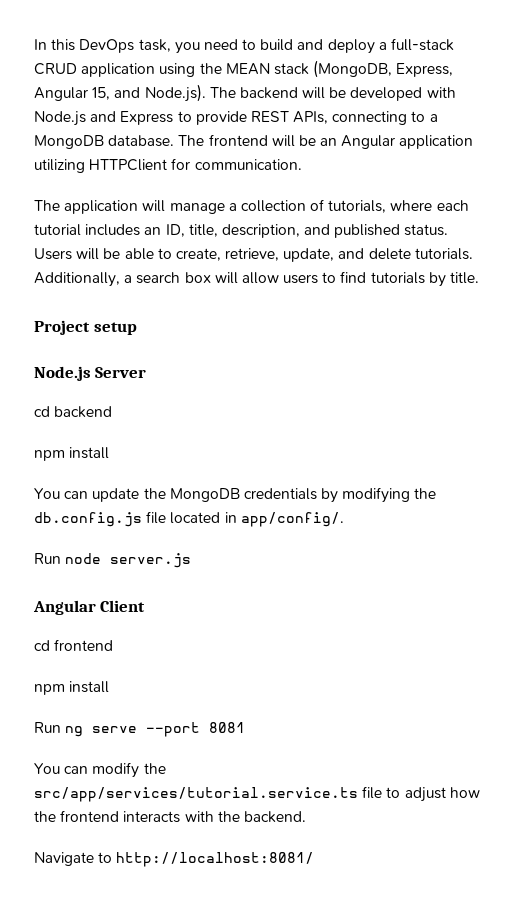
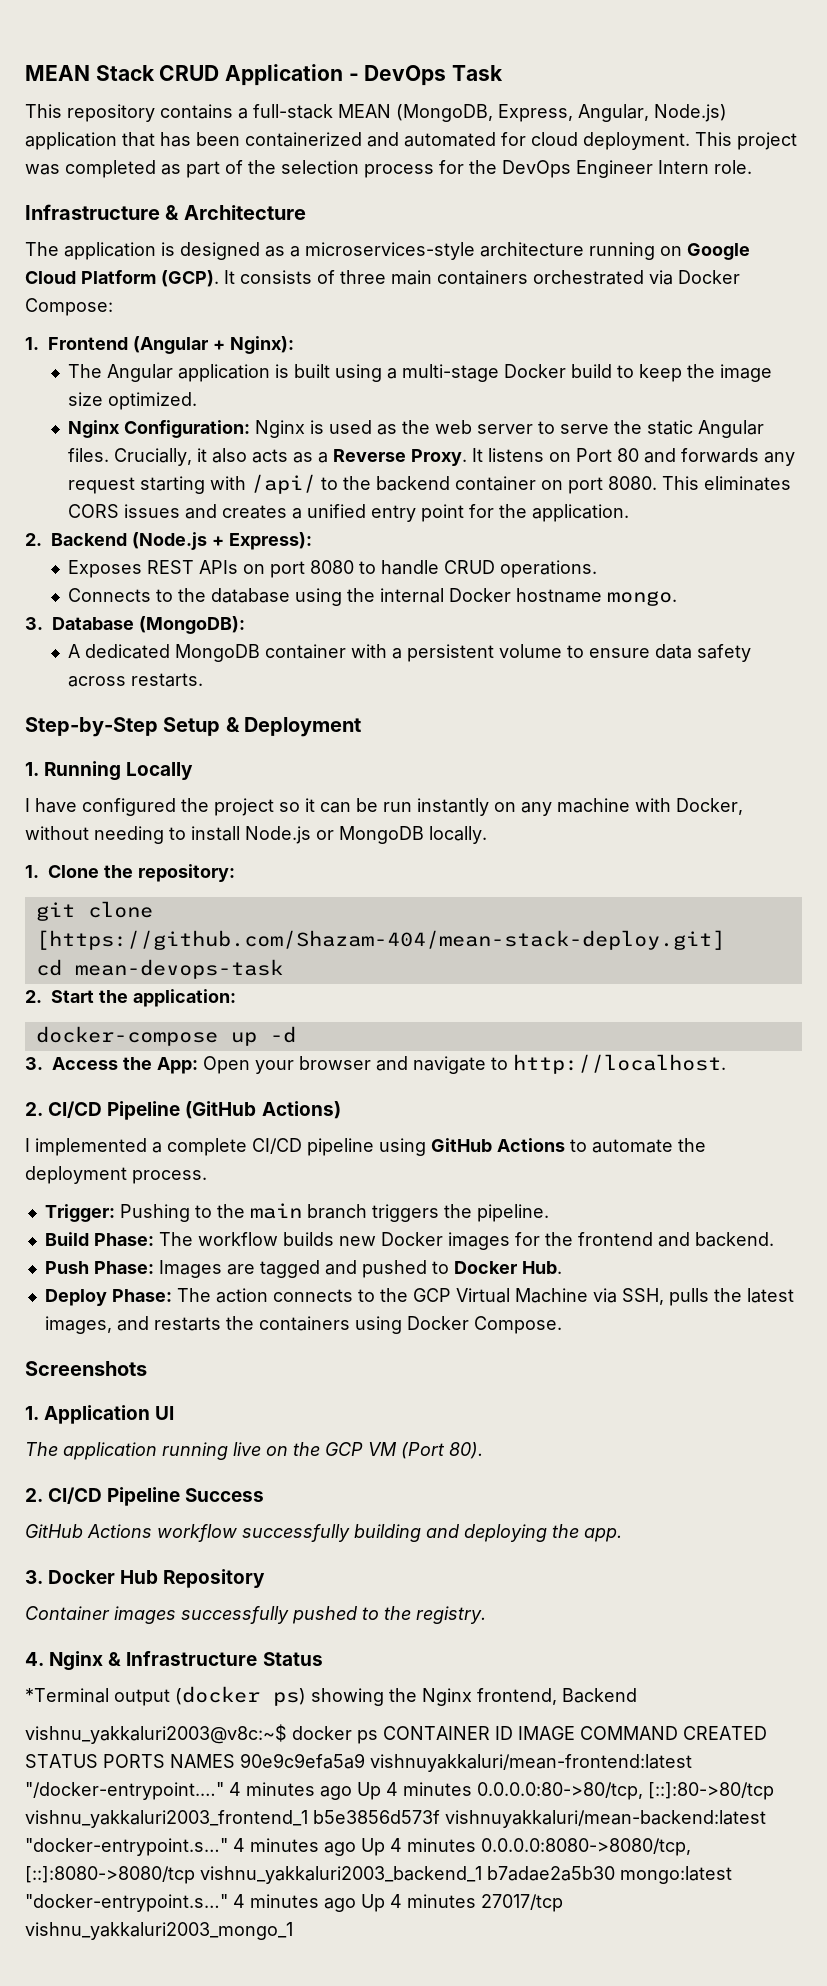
[34,38,455,54] [34,60,454,78] [34,84,456,102] [34,111,438,126] [34,134,474,149] [34,158,302,173] [34,199,469,214] [34,224,449,238] [34,248,473,262] [34,271,480,287] [34,320,137,335] [34,366,147,381] [34,406,113,418] [34,447,110,461] [34,487,437,503] [34,511,344,527] [34,553,192,568] [33,600,146,615] [34,639,114,651] [34,681,110,695] [34,722,246,737] [34,762,166,778] [34,786,480,802] [34,810,306,823] [34,852,315,867] In this DevOps task, you need to build and deploy a full-stack CRUD application using the MEAN stack (MongoDB, Express, Angular 15, and Node.js). The backend will be developed with Node.js and Express to provide REST APIs, connecting to a MongoDB database. The frontend will be an Angular application utilizing HTTPClient for communication. // The application will manage a collection of tutorials, where each tutorial includes an ID, title, description, and published status. Users will be able to create, retrieve, update, and delete tutorials. Additionally, a search box will allow users to find tutorials by title. // Project setup // Node.js Server // cd backend // npm install // You can update the MongoDB credentials by modifying the db.config.js file located in app/config/. // Run node server.js // Angular Client // cd frontend // npm install // Run ng serve --port 8081 // You can modify the src/app/services/tutorial.service.ts file to adjust how the frontend interacts with the backend. // Navigate to http://localhost:8081/ -> [25,64,504,86] [25,104,727,122] [25,132,797,150] [25,160,752,178] [25,204,306,220] [25,242,750,260] [25,270,740,287] [25,298,113,316] [25,336,294,354] [67,364,772,382] [67,392,197,410] [67,420,764,438] [67,448,795,466] [67,474,791,494] [67,504,629,522] [25,532,312,550] [67,560,597,578] [67,588,677,606] [25,616,245,634] [67,644,751,662] [67,673,203,687] [25,717,362,737] [25,761,194,781] [25,798,743,816] [25,826,487,844] [25,864,235,882] [35,901,153,921] [35,930,725,950] [35,959,283,979] [25,989,236,1007] [35,1026,296,1046] [25,1054,726,1074] [25,1101,341,1120] [25,1138,706,1156] [25,1166,207,1184] [44,1203,549,1222] [44,1232,774,1250] [44,1260,562,1278] [44,1288,794,1306] [44,1316,562,1334] [25,1361,147,1376] [25,1405,175,1424] [25,1442,483,1460] [25,1487,265,1506] [25,1524,622,1542] [25,1569,266,1588] [25,1606,486,1624] [25,1651,323,1671] [25,1686,637,1706] [25,1724,767,1744] [25,1753,692,1772] [25,1782,774,1800] [25,1810,766,1828] [25,1838,691,1856] [25,1866,732,1884] [25,1894,563,1912] [25,1922,293,1940] MEAN Stack CRUD Application - DevOps Task // This repository contains a full-stack MEAN (MongoDB, Express, Angular, Node.js) application that has been containerized and automated for cloud deployment. This project was completed as part of the selection process for the DevOps Engineer Intern role. // Infrastructure & Architecture // The application is designed as a microservices-style architecture running on Google Cloud Platform (GCP). It consists of three main containers orchestrated via Docker Compose: // 1. Frontend (Angular + Nginx): // The Angular application is built using a multi-stage Docker build to keep the image size optimized. // Nginx Configuration: Nginx is used as the web server to serve the static Angular files. Crucially, it also acts as a Reverse Proxy. It listens on Port 80 and forwards any request starting with /api/ to the backend container on port 8080. This eliminates CORS issues and creates a unified entry point for the application. // 2. Backend (Node.js + Express): // Exposes REST APIs on port 8080 to handle CRUD operations. // Connects to the database using the internal Docker hostname mongo. // 3. Database (MongoDB): // A dedicated MongoDB container with a persistent volume to ensure data safety across restarts. // Step-by-Step Setup & Deployment // 1. Running Locally // I have configured the project so it can be run instantly on any machine with Docker, without needing to install Node.js or MongoDB locally. // 1. Clone the repository: // git clone [https://github.com/Shazam-404/mean-stack-deploy.git] // cd mean-devops-task // 2. Start the application: // docker-compose up -d // 3. Access the App: Open your browser and navigate to http://localhost. // 2. CI/CD Pipeline (GitHub Actions) // I implemented a complete CI/CD pipeline using GitHub Actions to automate the deployment process. // Trigger: Pushing to the main branch triggers the pipeline. // Build Phase: The workflow builds new Docker images for the frontend and backend. // Push Phase: Images are tagged and pushed to Docker Hub. // Deploy Phase: The action connects to the GCP Virtual Machine via SSH, pulls the latest images, and restarts the containers using Docker Compose. // Screenshots // 1. Application UI // The application running live on the GCP VM (Port 80). // 2. CI/CD Pipeline Success // GitHub Actions workflow successfully building and deploying the app. // 3. Docker Hub Repository // Container images successfully pushed to the registry. // 4. Nginx & Infrastructure Status // *Terminal output (docker ps) showing the Nginx frontend, Backend // vishnu_yakkaluri2003@v8c:~$ docker ps CONTAINER ID IMAGE COMMAND CREATED STATUS PORTS NAMES 90e9c9efa5a9 vishnuyakkaluri/mean-frontend:latest "/docker-entrypoint.…" 4 minutes ago Up 4 minutes 0.0.0.0:80->80/tcp, [::]:80->80/tcp vishnu_yakkaluri2003_frontend_1 b5e3856d573f vishnuyakkaluri/mean-backend:latest "docker-entrypoint.s…" 4 minutes ago Up 4 minutes 0.0.0.0:8080->8080/tcp, [::]:8080->8080/tcp vishnu_yakkaluri2003_backend_1 b7adae2a5b30 mongo:latest "docker-entrypoint.s…" 4 minutes ago Up 4 minutes 27017/tcp vishnu_yakkaluri2003_mongo_1

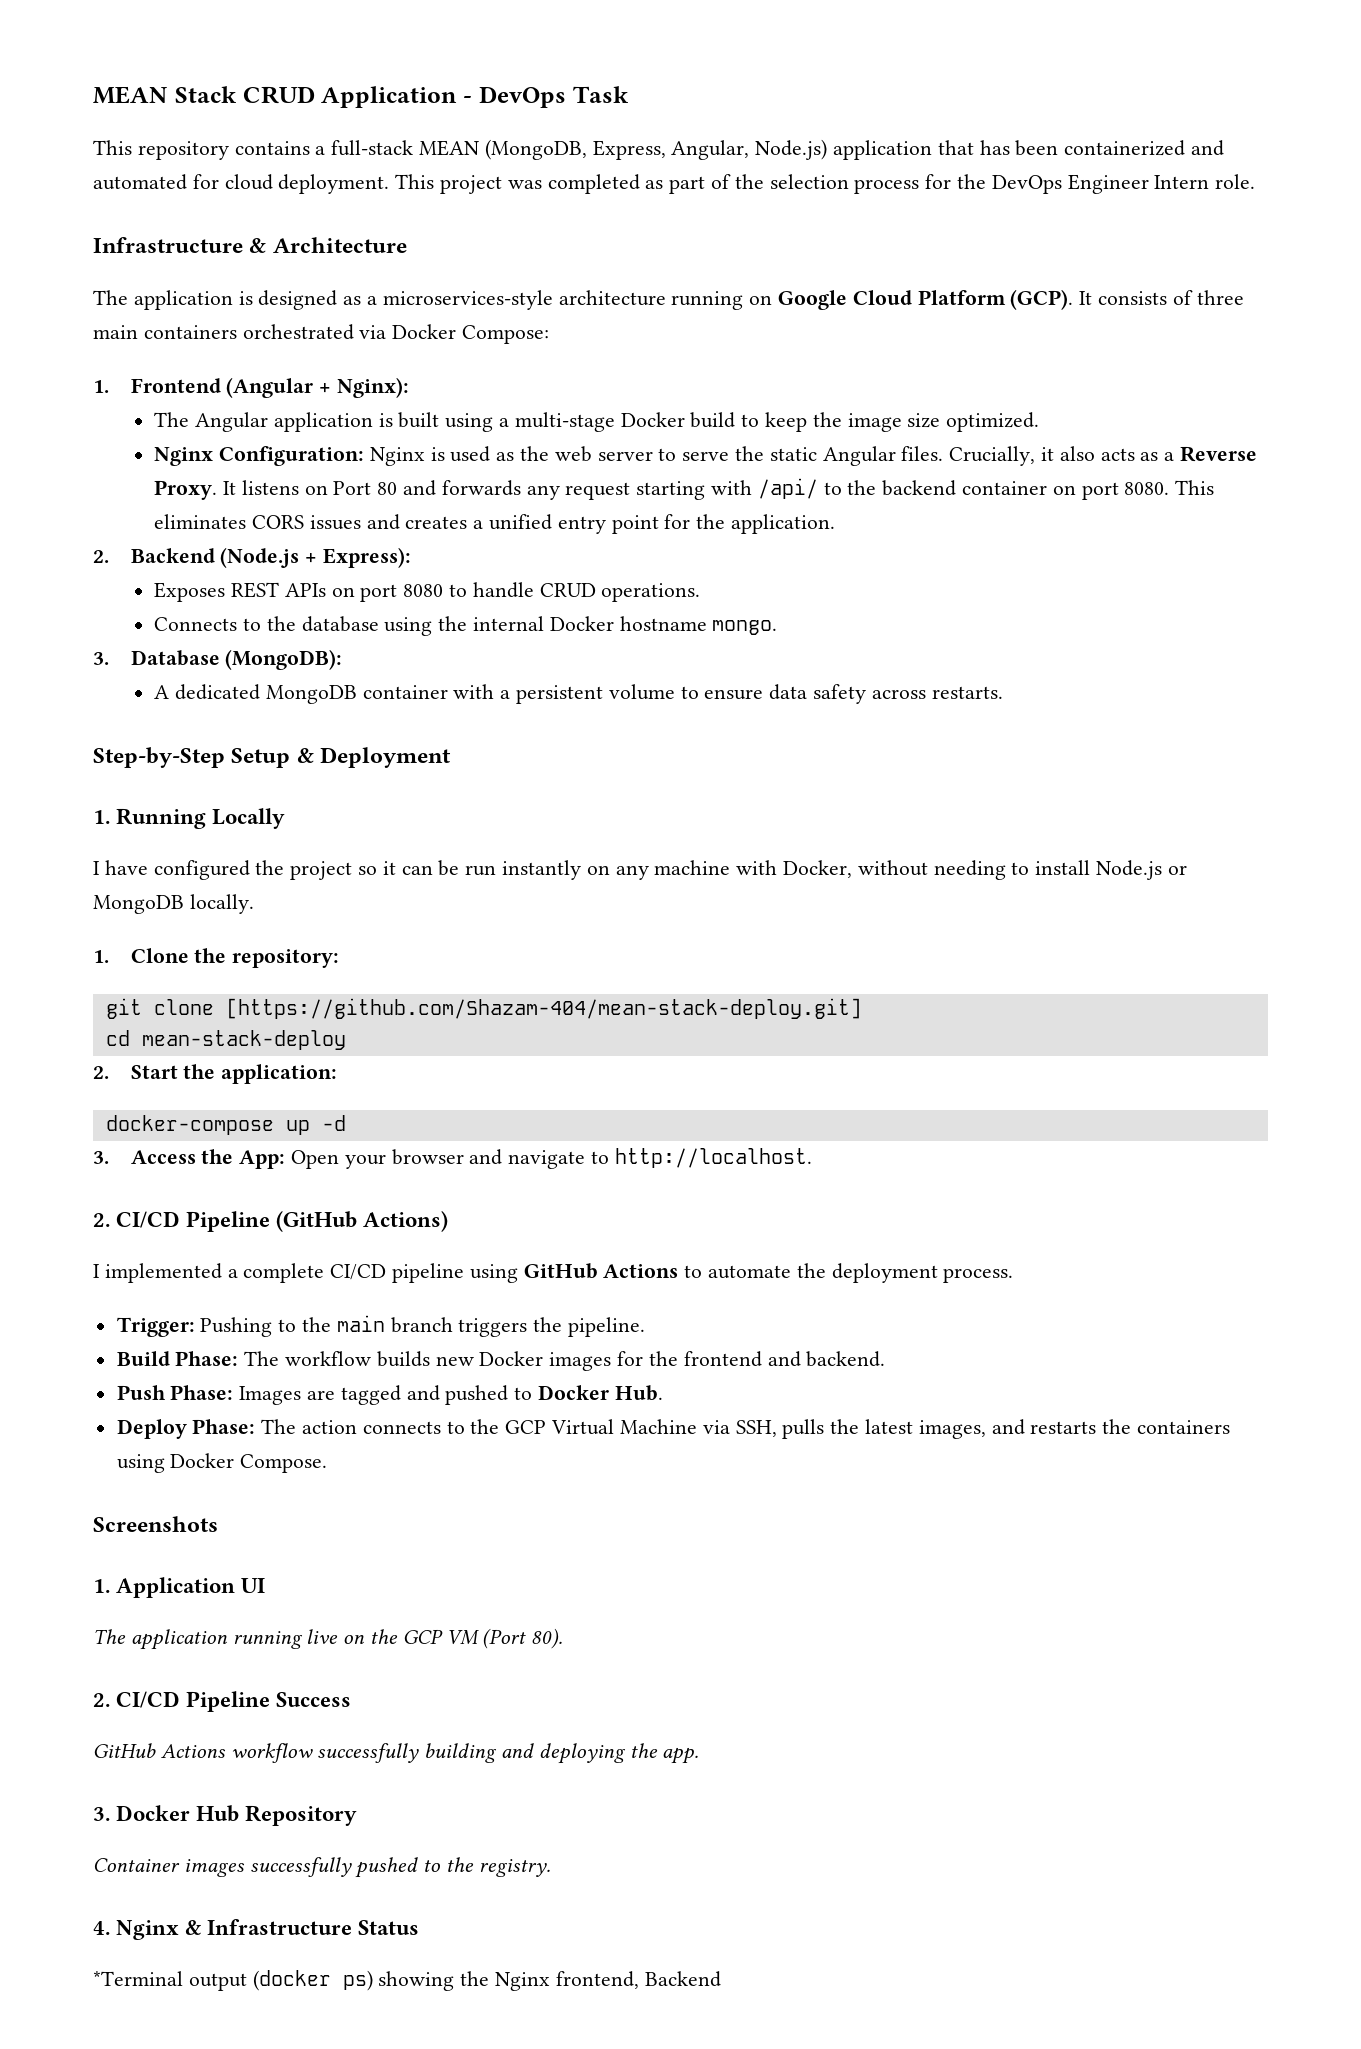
[74,959,283,979] mean-devops-task -> [141,1030,346,1050] mean-stack-deploy
[25,1724,767,1744] [25,1753,692,1772] [25,1782,774,1800] [25,1810,766,1828] [25,1838,691,1856] [25,1866,732,1884] [25,1894,563,1912] [25,1922,293,1940] // vishnu_yakkaluri2003@v8c:~$ docker ps CONTAINER ID IMAGE COMMAND CREATED STATUS PORTS NAMES 90e9c9efa5a9 vishnuyakkaluri/mean-frontend:latest "/docker-entrypoint.…" 4 minutes ago Up 4 minutes 0.0.0.0:80->80/tcp, [::]:80->80/tcp vishnu_yakkaluri2003_frontend_1 b5e3856d573f vishnuyakkaluri/mean-backend:latest "docker-entrypoint.s…" 4 minutes ago Up 4 minutes 0.0.0.0:8080->8080/tcp, [::]:8080->8080/tcp vishnu_yakkaluri2003_backend_1 b7adae2a5b30 mongo:latest "docker-entrypoint.s…" 4 minutes ago Up 4 minutes 27017/tcp vishnu_yakkaluri2003_mongo_1 -> (721, 1979) none

